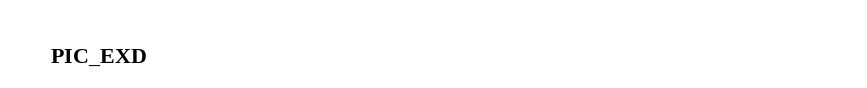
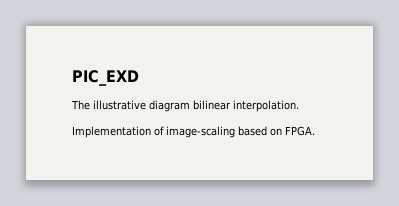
(147, 58) none -> [71,100,299,112] [72,126,315,138] // The illustrative diagram bilinear interpolation. // Implementation of image-scaling based on FPGA.

